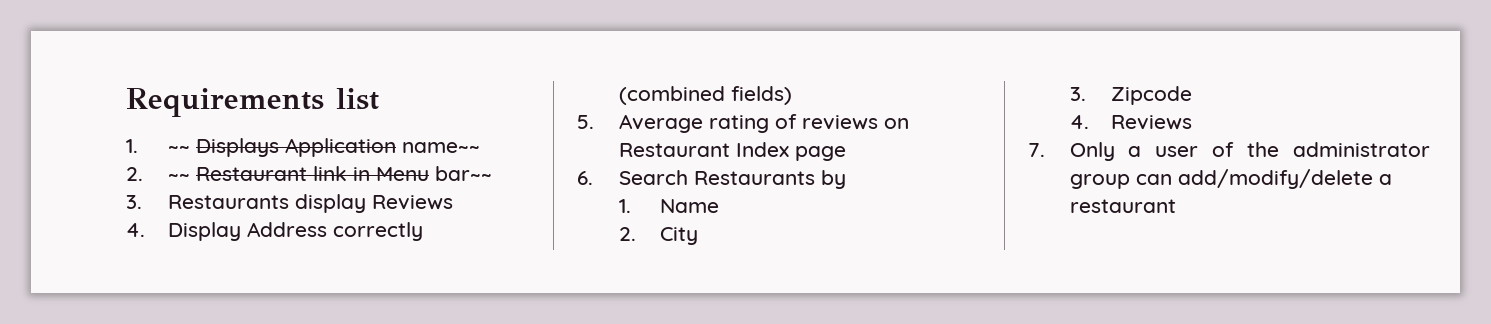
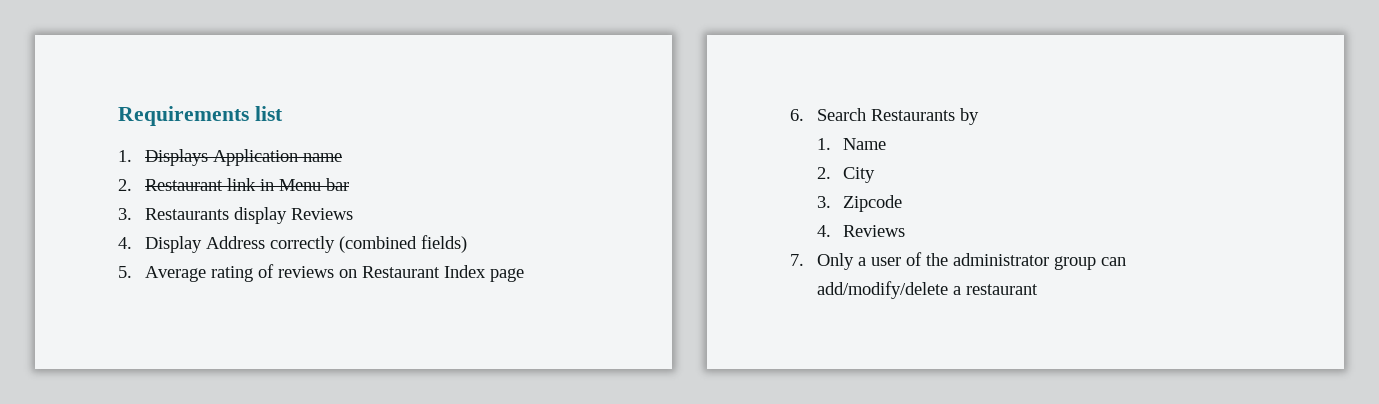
[167,146,190,153] ~~ -> (132, 156) none
[401,142,480,153] [126,167,190,181] name~~ // 2. ~~ -> [302,153,342,162] [118,179,132,191] name // 2.
[434,166,492,181] bar~~ -> [325,178,349,191] bar

